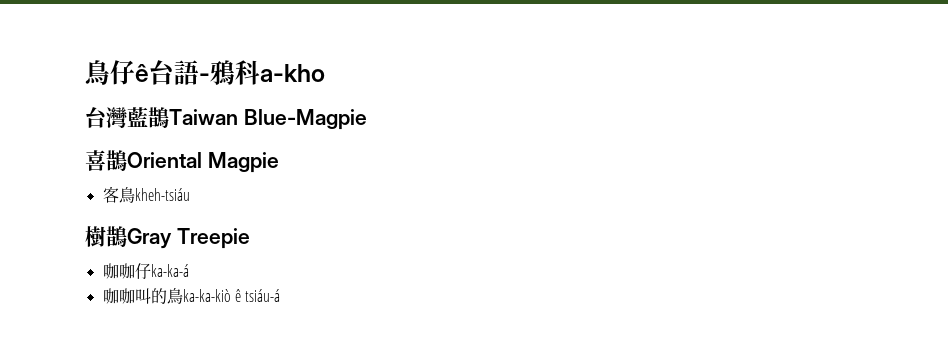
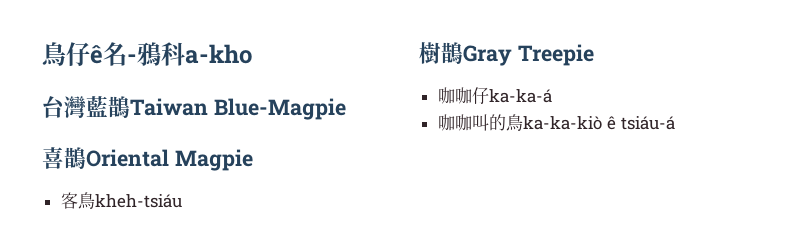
[149,60,199,85] 台語 -> [103,42,127,66] 名

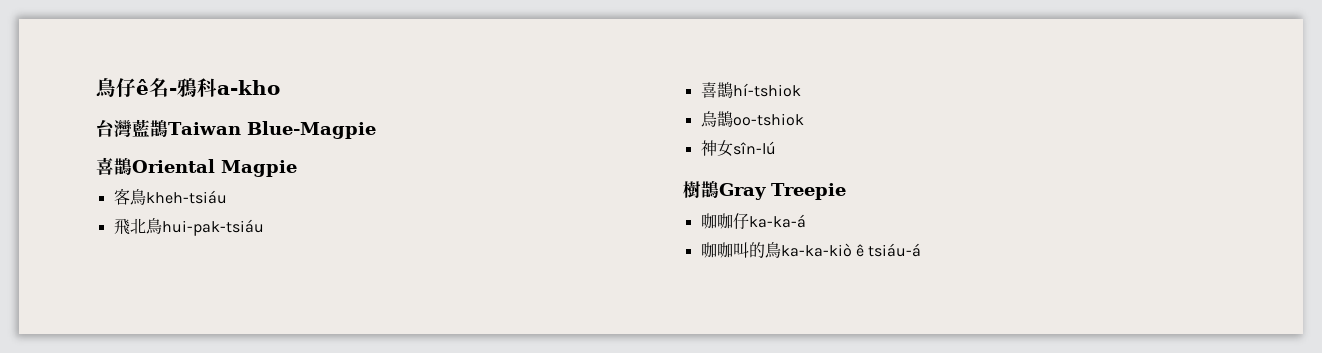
(182, 201) none -> [113,218,264,236] [700,82,801,98] [700,111,804,127] [700,140,776,157] // 飛北鳥hui-pak-tsiáu // 喜鵲hí-tshiok // 烏鵲oo-tshiok // 神女sîn-lú

